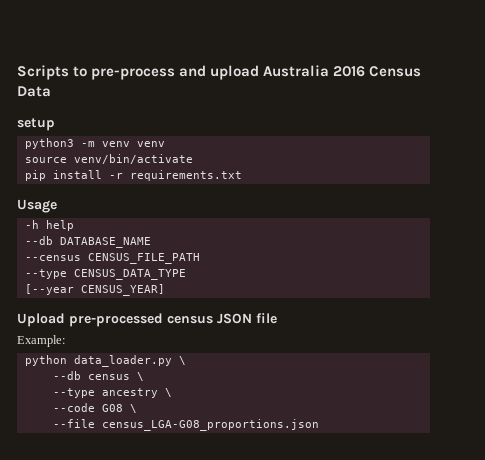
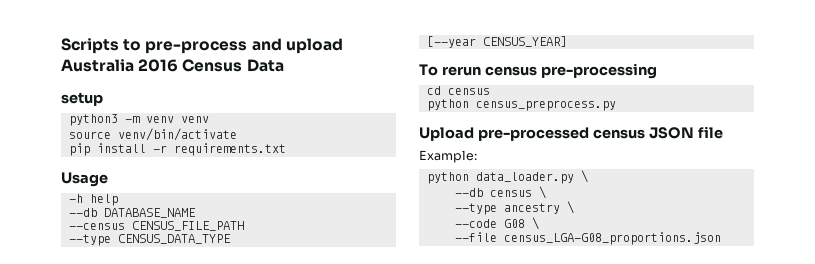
(165, 290) none -> [419,63,657,79] [426,86,490,95] [426,99,616,111] // To rerun census pre-processing // cd census // python census_preprocess.py

